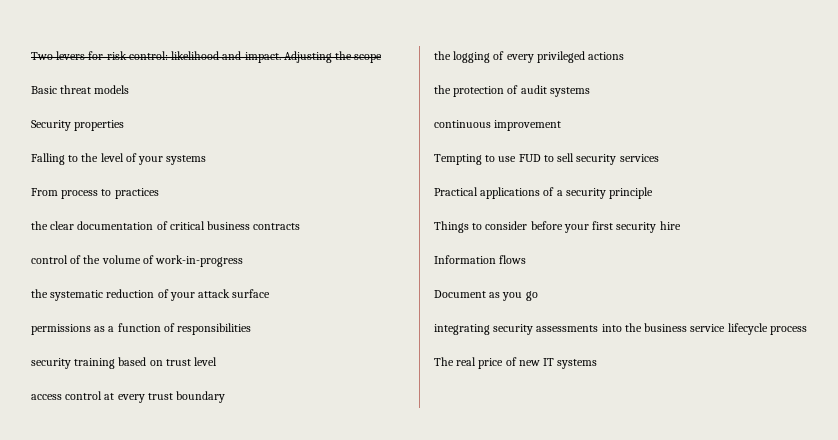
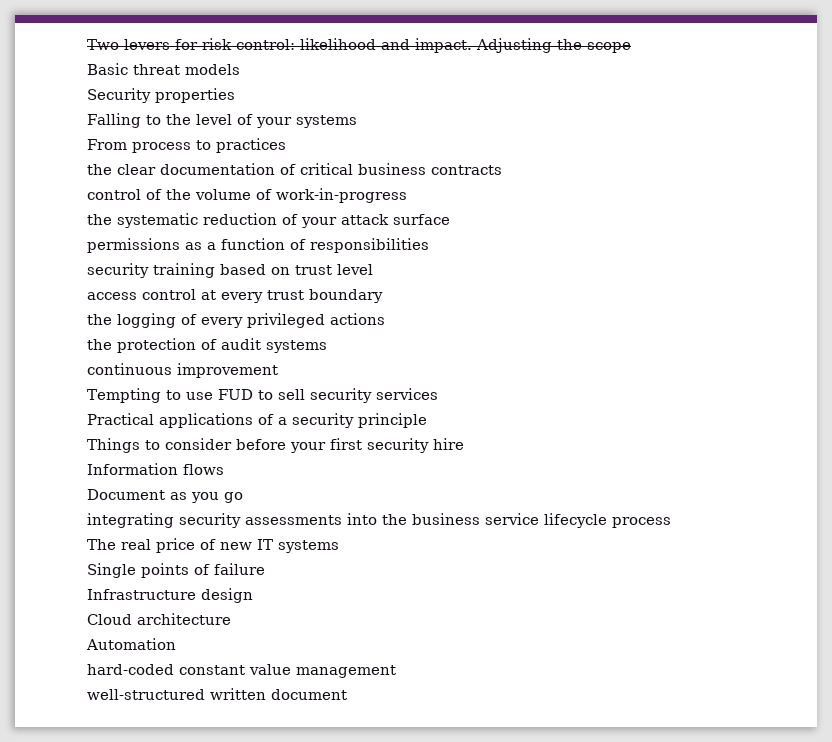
(598, 364) none -> [87,563,265,578] [87,588,253,603] [87,613,231,625] [86,638,176,650] [87,664,396,678] [87,688,347,700] // Single points of failure // Infrastructure design // Cloud architecture // Automation // hard-coded constant value management // well-structured written document

